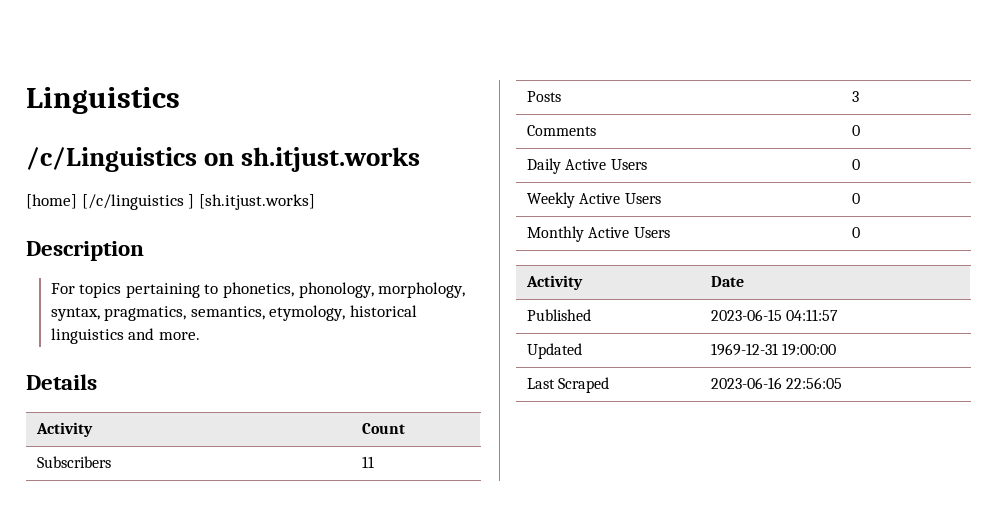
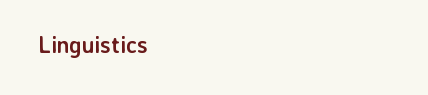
[26,147,421,172] [26,194,315,210] [26,241,144,261] [50,282,466,298] [50,305,418,321] [50,328,200,344] [26,374,97,390] [36,422,94,437] [362,423,406,434] [37,456,112,468] [362,456,375,468] [527,91,562,102] [852,91,860,102] [527,125,597,136] [852,125,861,136] [527,158,647,174] [852,159,861,170] [527,192,661,208] [852,193,861,204] [527,226,670,242] [852,227,861,238] [526,275,584,290] [711,276,745,287] [527,309,592,321] [711,309,839,321] [527,343,583,359] [711,343,837,356] [527,377,610,393] [711,377,843,389] // /c/Linguistics on sh.itjust.works // [home] [/c/linguistics ] [sh.itjust.works] // Description // For topics pertaining to phonetics, phonology, morphology, syntax, pragmatics, semantics, etymology, historical linguistics and more. // Details // Activity | Count // Subscribers | 11 // Posts | 3 // Comments | 0 // Daily Active Users | 0 // Weekly Active Users | 0 // Monthly Active Users | 0 // Activity | Date // Published | 2023-06-15 04:11:57 // Updated | 1969-12-31 19:00:00 // Last Scraped | 2023-06-16 22:56:05 -> (148, 47) none

